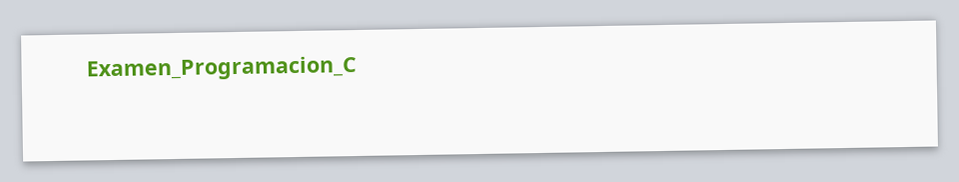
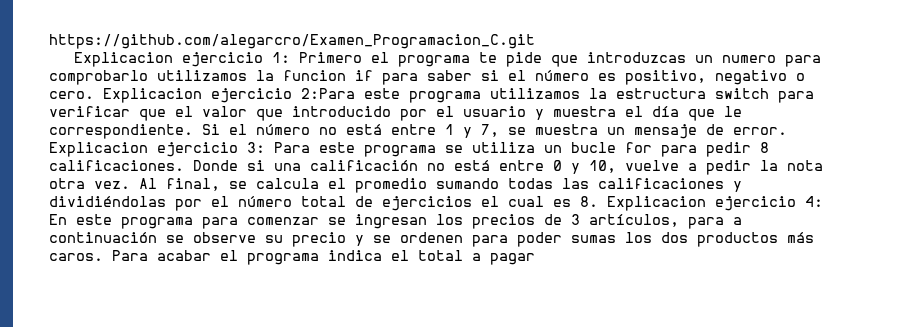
[86,56,357,82] Examen_Programacion_C -> [49,34,535,49] [74,52,822,67] [49,70,805,85] [49,88,814,103] [49,106,742,121] [49,124,787,139] [49,142,769,157] [49,160,823,175] [49,178,742,193] [49,196,823,211] [49,214,742,229] [49,232,814,247] [49,250,535,265] https://github.com/alegarcro/Examen_Programacion_C.git // Explicacion ejercicio 1: Primero el programa te pide que introduzcas un numero para comprobarlo utilizamos la funcion if para saber si el número es positivo, negativo o cero. Explicacion ejercicio 2:Para este programa utilizamos la estructura switch para verificar que el valor que introducido por el usuario y muestra el día que le correspondiente. Si el número no está entre 1 y 7, se muestra un mensaje de error. Explicacion ejercicio 3: Para este programa se utiliza un bucle for para pedir 8 calificaciones. Donde si una calificación no está entre 0 y 10, vuelve a pedir la nota otra vez. Al final, se calcula el promedio sumando todas las calificaciones y dividiéndolas por el número total de ejercicios el cual es 8. Explicacion ejercicio 4: En este programa para comenzar se ingresan los precios de 3 artículos, para a continuación se observe su precio y se ordenen para poder sumas los dos productos más caros. Para acabar el programa indica el total a pagar

